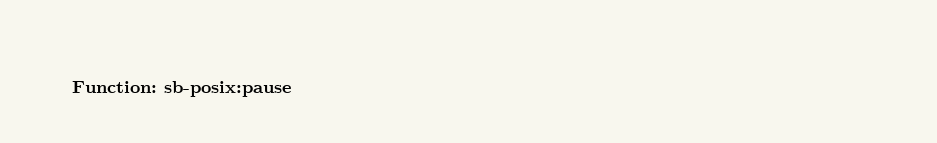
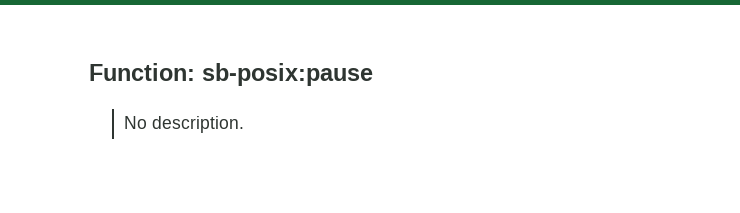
(291, 89) none -> [123,116,244,133] // No description.

